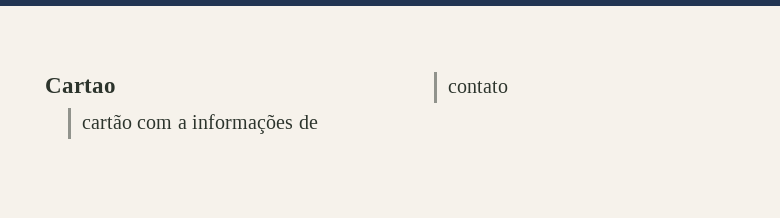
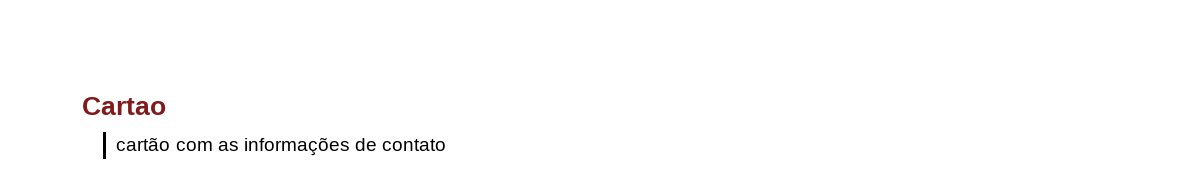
[177,119,187,129] a -> [217,141,239,151] as

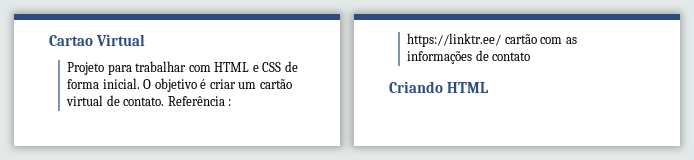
(166, 106) // -> [96,34,146,46] [67,61,298,75] [67,78,292,92] [66,95,232,106] [407,33,502,47] Virtual // Projeto para trabalhar com HTML e CSS de forma inicial. O objetivo é criar um cartão virtual de contato. Referência : https://linktr.ee/
(447, 145) none -> [389,81,489,93] // Criando HTML

